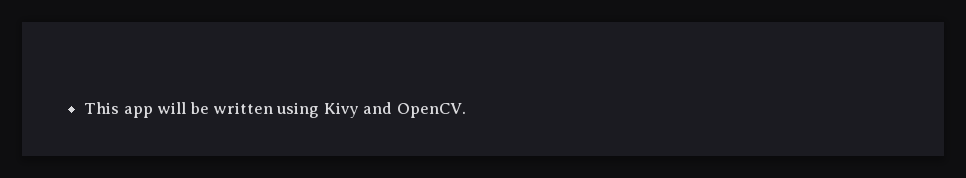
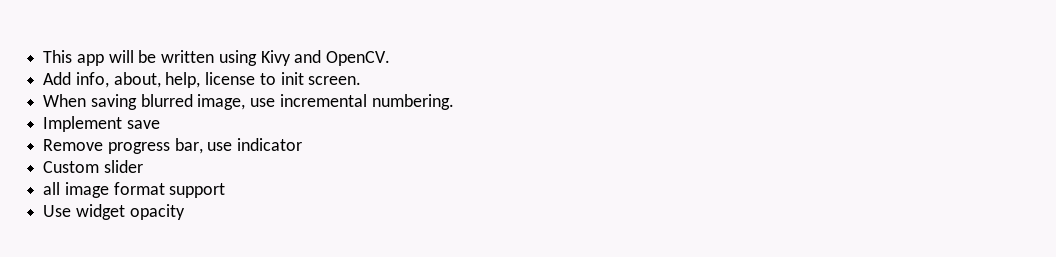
(466, 110) none -> [43,72,362,88] [43,94,454,110] [43,116,160,132] [43,138,303,154] [43,160,143,173] [43,182,226,198] [43,204,185,220] // Add info, about, help, license to init screen. // When saving blurred image, use incremental numbering. // Implement save // Remove progress bar, use indicator // Custom slider // all image format support // Use widget opacity

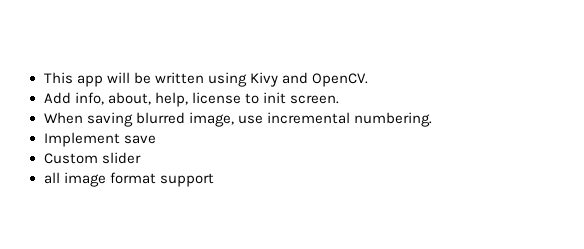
[43,138,303,154] // Remove progress bar, use indicator -> (156, 139) none
[43,204,185,220] // Use widget opacity -> (214, 180) none

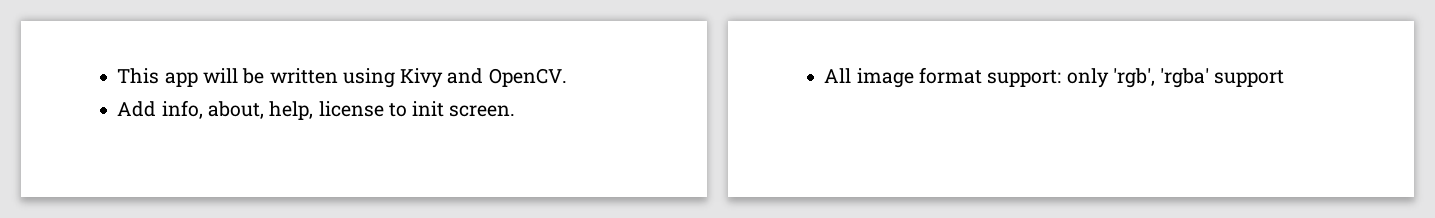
[43,112,432,127] [43,132,156,147] [43,152,141,164] [43,172,156,187] When saving blurred image, use incremental numbering. // Implement save // Custom slider // all image format -> [824,67,1210,88] All image format support: only 'rgb', 'rgba'

